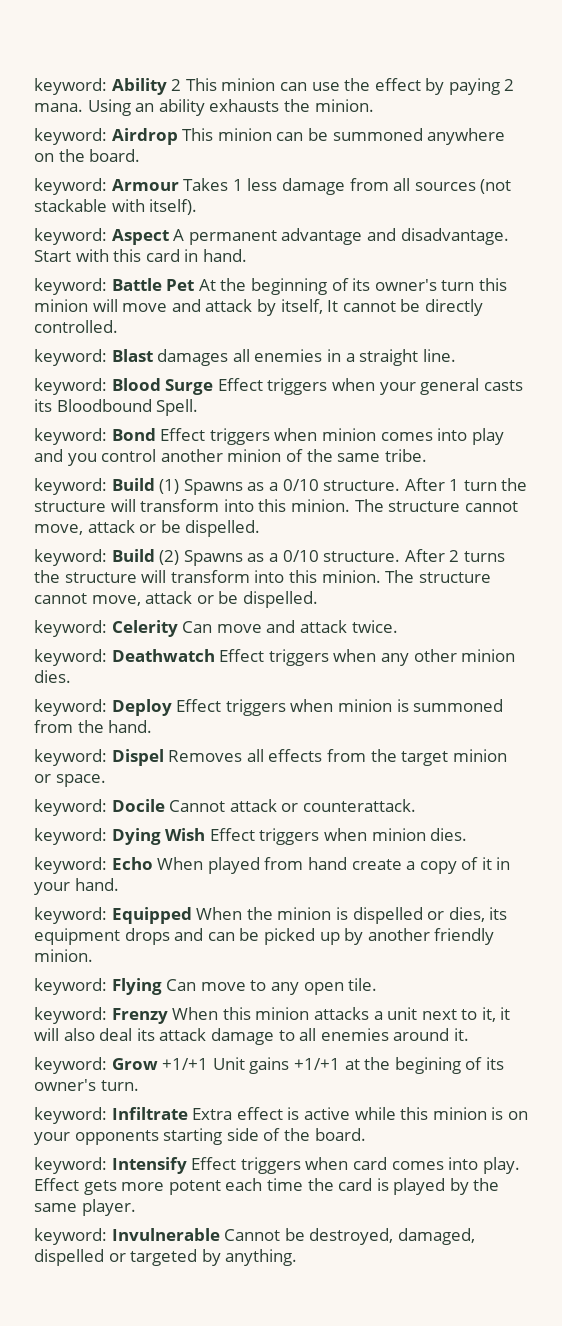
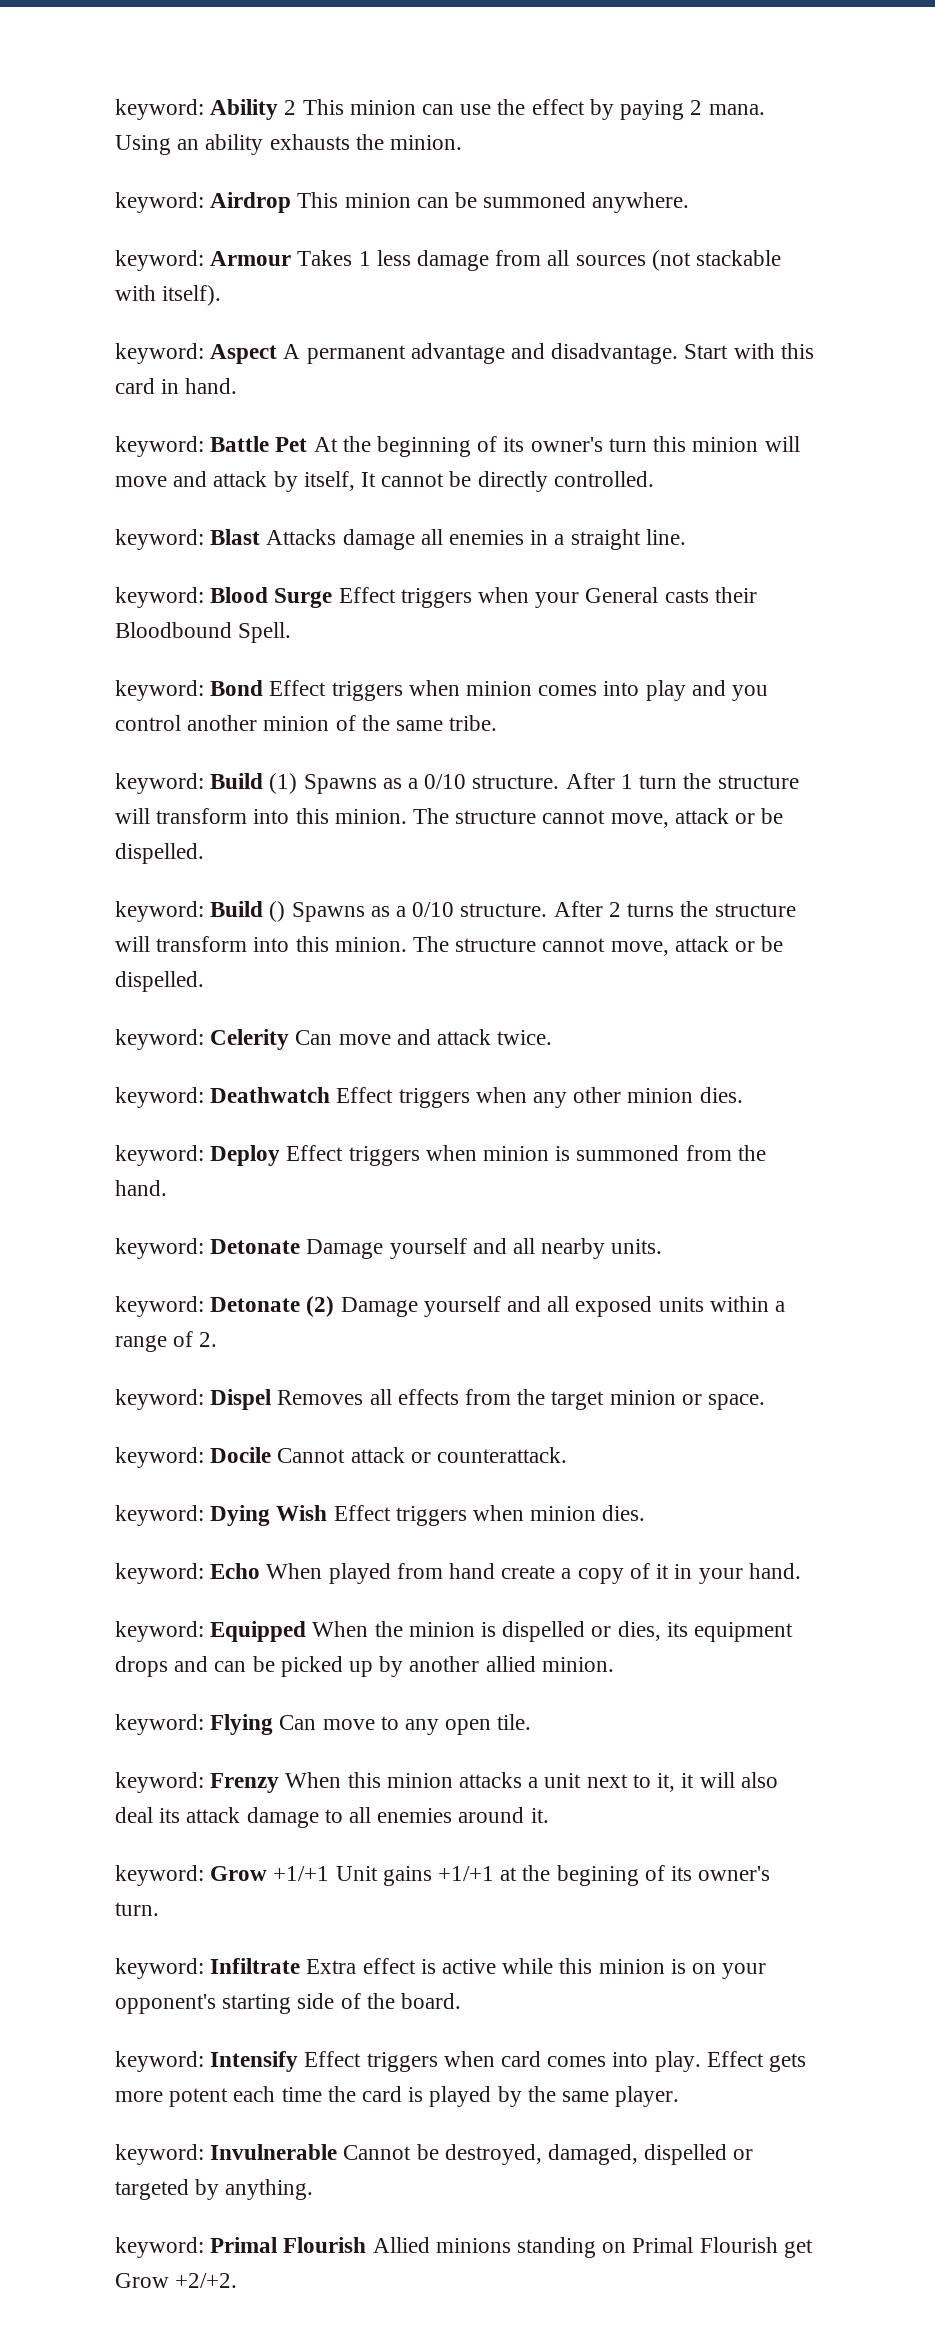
[427,128,506,145] [34,149,141,162] anywhere on the board. -> [592,192,690,213] anywhere.
[157,349,229,366] damages -> [266,529,415,550] Attacks damage
[420,378,523,395] [34,399,52,412] general casts its -> [585,587,757,603] General casts their
[159,550,180,565] (2) -> [269,901,286,922] ()
(153, 726) none -> [115,1238,663,1259] [115,1296,786,1317] [115,1331,218,1352] // keyword: Detonate Damage yourself and all nearby units. // keyword: Detonate (2) Damage yourself and all exposed units within a range of 2.
[434,928,495,945] friendly -> [485,1656,536,1672] allied
[74,1130,159,1145] opponents -> [115,1994,216,2014] opponent's
(298, 1257) none -> [115,2237,813,2258] [115,2273,238,2288] // keyword: Primal Flourish Allied minions standing on Primal Flourish get Grow +2/+2.

